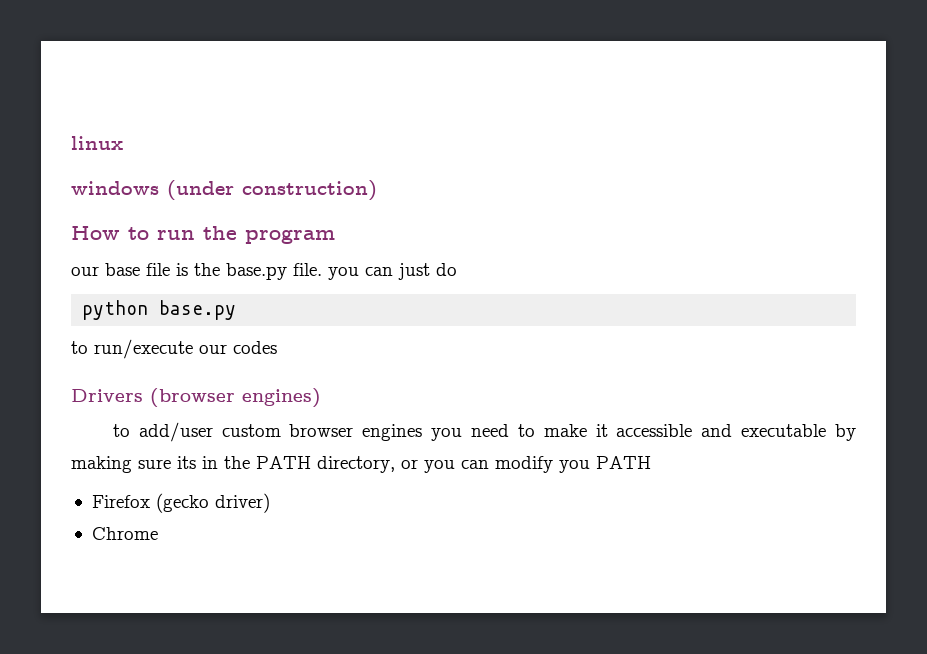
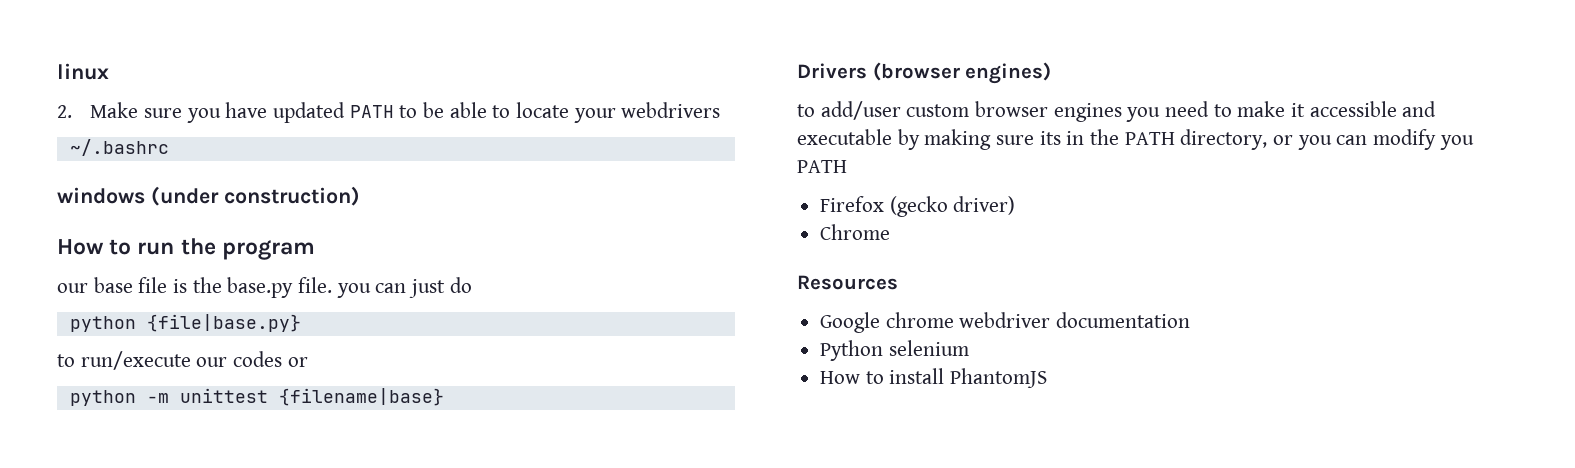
(123, 143) none -> [57,102,721,123] [69,139,169,156] // 2. Make sure you have updated PATH to be able to locate your webdrivers // ~/.bashrc
[159,300,237,320] base.py -> [146,314,301,332] {file|base.py}
(277, 347) none -> [287,357,308,367] [69,388,444,406] or // python -m unittest {filename|base}
(158, 533) none -> [797,275,898,290] [820,312,1191,333] [820,340,969,361] [820,368,1048,388] // Resources // Google chrome webdriver documentation // Python selenium // How to install PhantomJS

